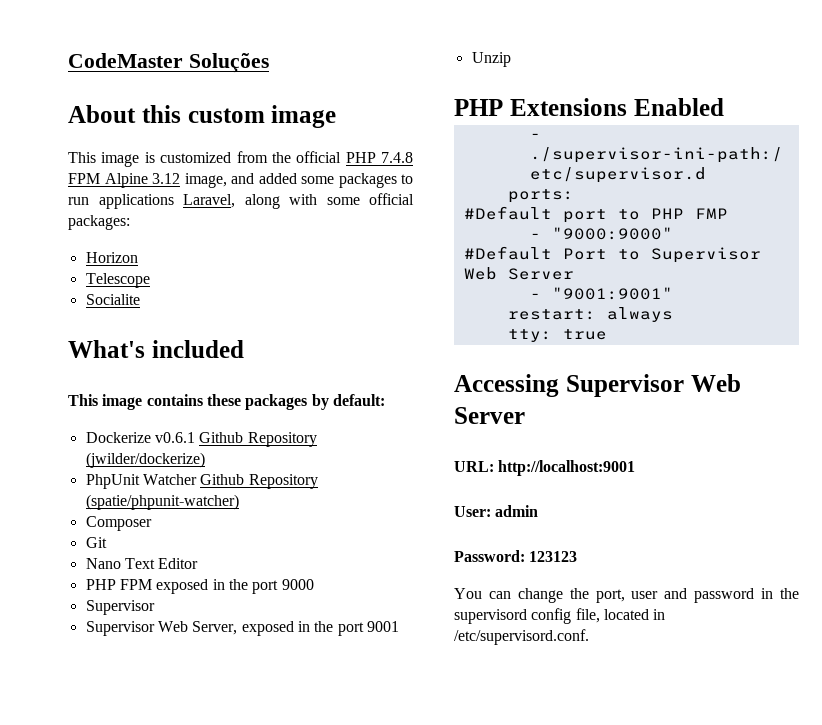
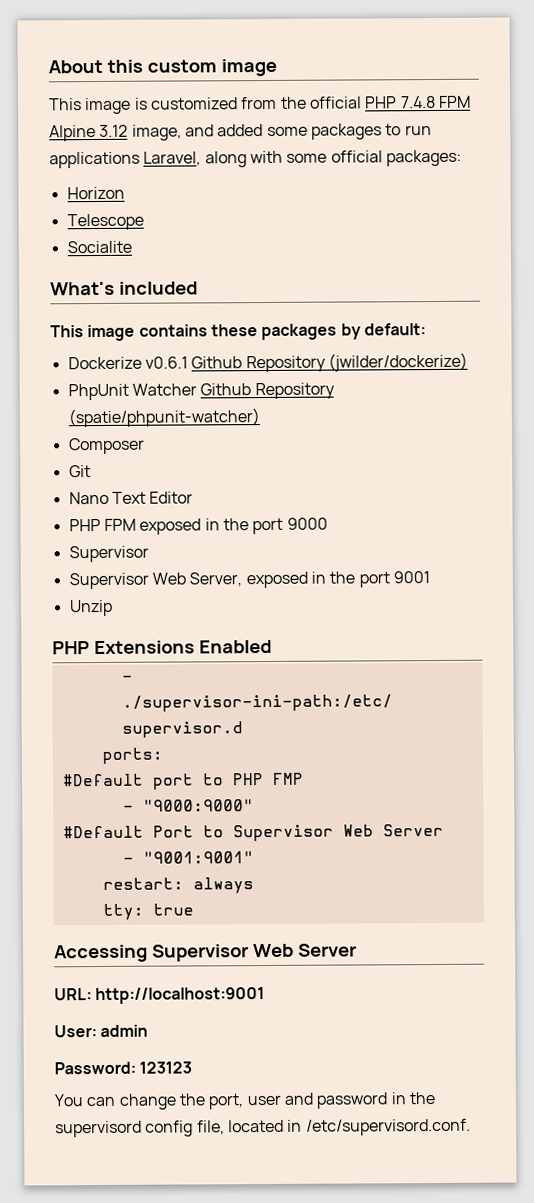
[68,53,269,73] CodeMaster Soluções // -> (48, 66) none

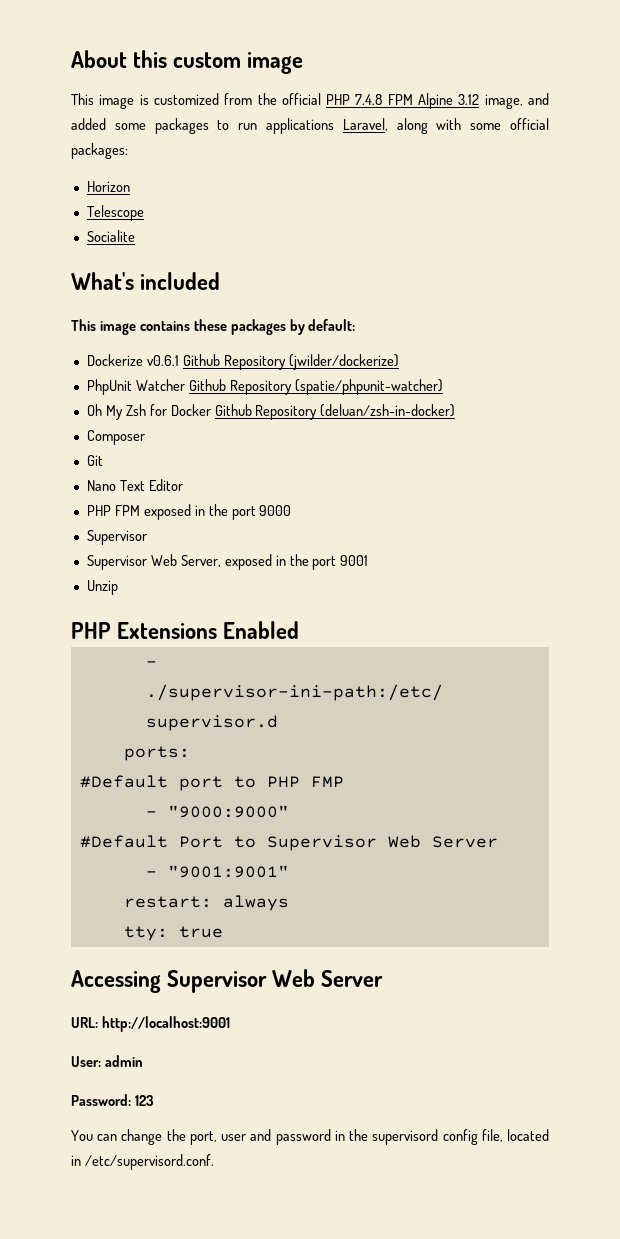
(260, 418) none -> [86,404,456,420] // Oh My Zsh for Docker Github Repository (deluan/zsh-in-docker)
[139,1061,193,1074] 123123 -> [134,1095,154,1106] 123

